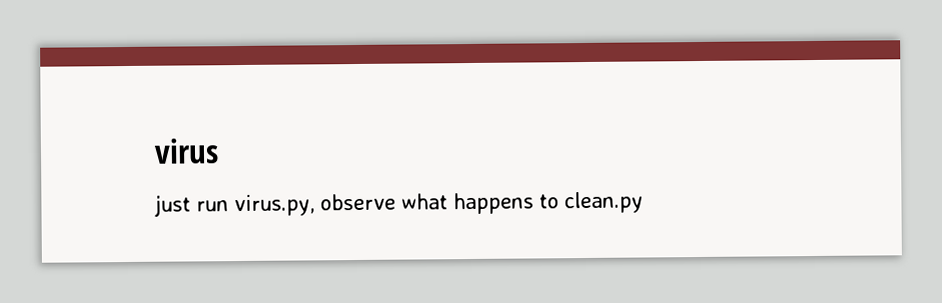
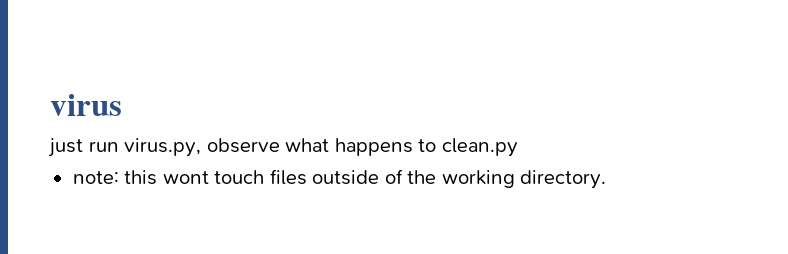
(643, 202) none -> [72,169,607,189] // note: this wont touch files outside of the working directory.

